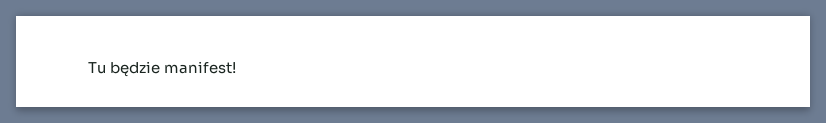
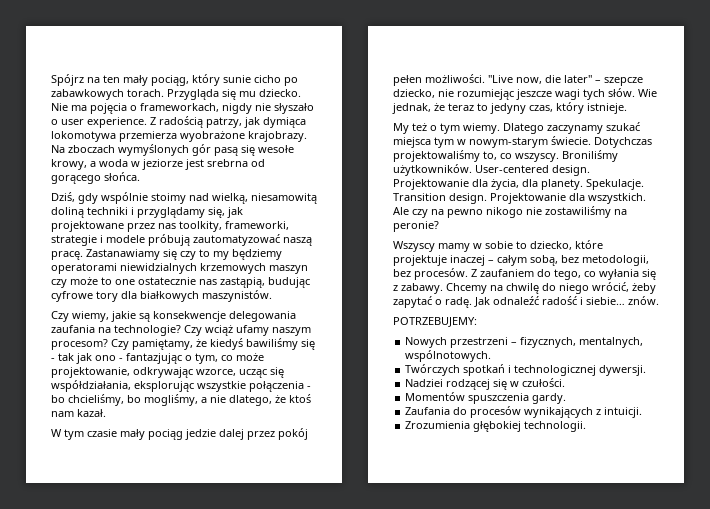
[88,61,237,77] Tu będzie manifest! -> [51,74,298,86] [51,89,301,100] [51,103,314,114] [51,116,306,128] [51,131,307,142] [51,144,294,156] [51,159,265,170] [51,172,140,184] [51,192,317,204] [51,207,243,218] [51,221,289,232] [51,234,312,246] [51,249,282,260] [51,263,308,274] [51,277,310,288] [51,290,272,302] [51,311,296,322] [51,325,311,336] [51,338,315,350] [51,353,264,364] [51,367,284,378] [51,380,311,392] [51,394,311,406] [51,409,106,417] [51,428,308,440] [393,74,643,86] [393,88,657,100] [392,102,627,114] [393,122,640,134] [393,136,652,148] [393,150,618,162] [393,164,590,176] [393,179,644,190] [393,193,646,204] [393,206,627,218] [393,221,439,232] [393,240,603,252] [393,255,649,266] [393,268,656,280] [393,282,656,294] [393,296,659,308] [393,317,477,327] [405,337,644,348] [405,350,492,362] [405,364,647,376] [405,378,566,390] [405,392,567,404] [405,406,643,418] [405,421,587,432] Spójrz na ten mały pociąg, który sunie cicho po zabawkowych torach. Przygląda się mu dziecko. Nie ma pojęcia o frameworkach, nigdy nie słyszało o user experience. Z radością patrzy, jak dymiąca lokomotywa przemierza wyobrażone krajobrazy. Na zboczach wymyślonych gór pasą się wesołe krowy, a woda w jeziorze jest srebrna od gorącego słońca. // Dziś, gdy wspólnie stoimy nad wielką, niesamowitą doliną techniki i przyglądamy się, jak projektowane przez nas toolkity, frameworki, strategie i modele próbują zautomatyzować naszą pracę. Zastanawiamy się czy to my będziemy operatorami niewidzialnych krzemowych maszyn czy może to one ostatecznie nas zastąpią, budując cyfrowe tory dla białkowych maszynistów. // Czy wiemy, jakie są konsekwencje delegowania zaufania na technologie? Czy wciąż ufamy naszym procesom? Czy pamiętamy, że kiedyś bawiliśmy się - tak jak ono - fantazjując o tym, co może projektowanie, odkrywając wzorce, ucząc się współdziałania, eksplorując wszystkie połączenia - bo chcieliśmy, bo mogliśmy, a nie dlatego, że ktoś nam kazał. // W tym czasie mały pociąg jedzie dalej przez pokój pełen możliwości. "Live now, die later" – szepcze dziecko, nie rozumiejąc jeszcze wagi tych słów. Wie jednak, że teraz to jedyny czas, który istnieje. // My też o tym wiemy. Dlatego zaczynamy szukać miejsca tym w nowym-starym świecie. Dotychczas projektowaliśmy to, co wszyscy. Broniliśmy użytkowników. User-centered design. Projektowanie dla życia, dla planety. Spekulacje. Transition design. Projektowanie dla wszystkich. Ale czy na pewno nikogo nie zostawiliśmy na peronie? // Wszyscy mamy w sobie to dziecko, które projektuje inaczej – całym sobą, bez metodologii, bez procesów. Z zaufaniem do tego, co wyłania się z zabawy. Chcemy na chwilę do niego wrócić, żeby zapytać o radę. Jak odnaleźć radość i siebie… znów. // POTRZEBUJEMY: // Nowych przestrzeni – fizycznych, mentalnych, wspólnotowych. // Twórczych spotkań i technologicznej dywersji. // Nadziei rodzącej się w czułości. // Momentów spuszczenia gardy. // Zaufania do procesów wynikających z intuicji. // Zrozumienia głębokiej technologii.

